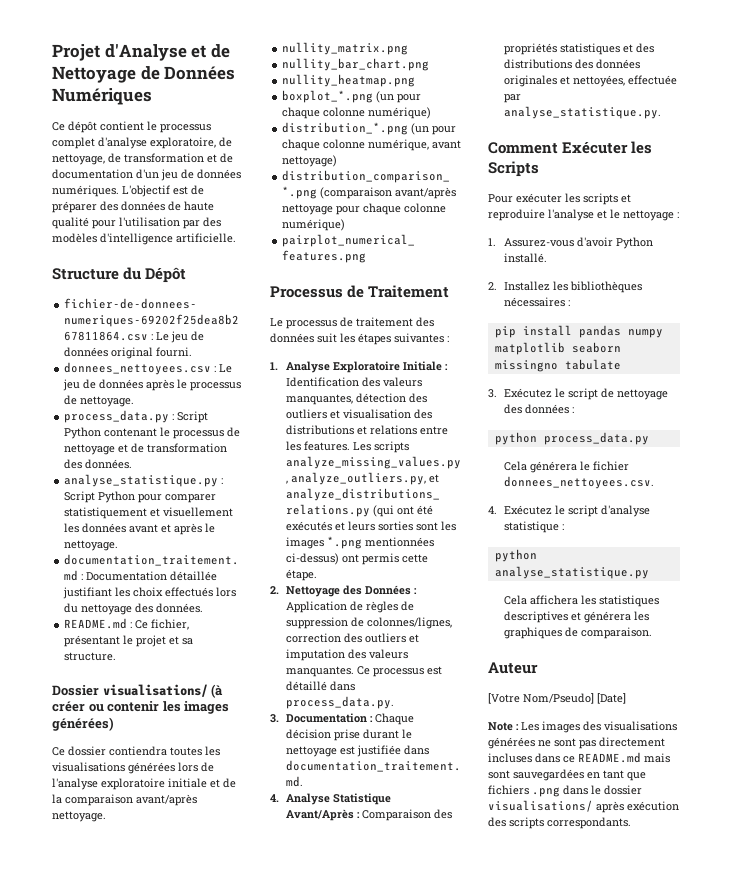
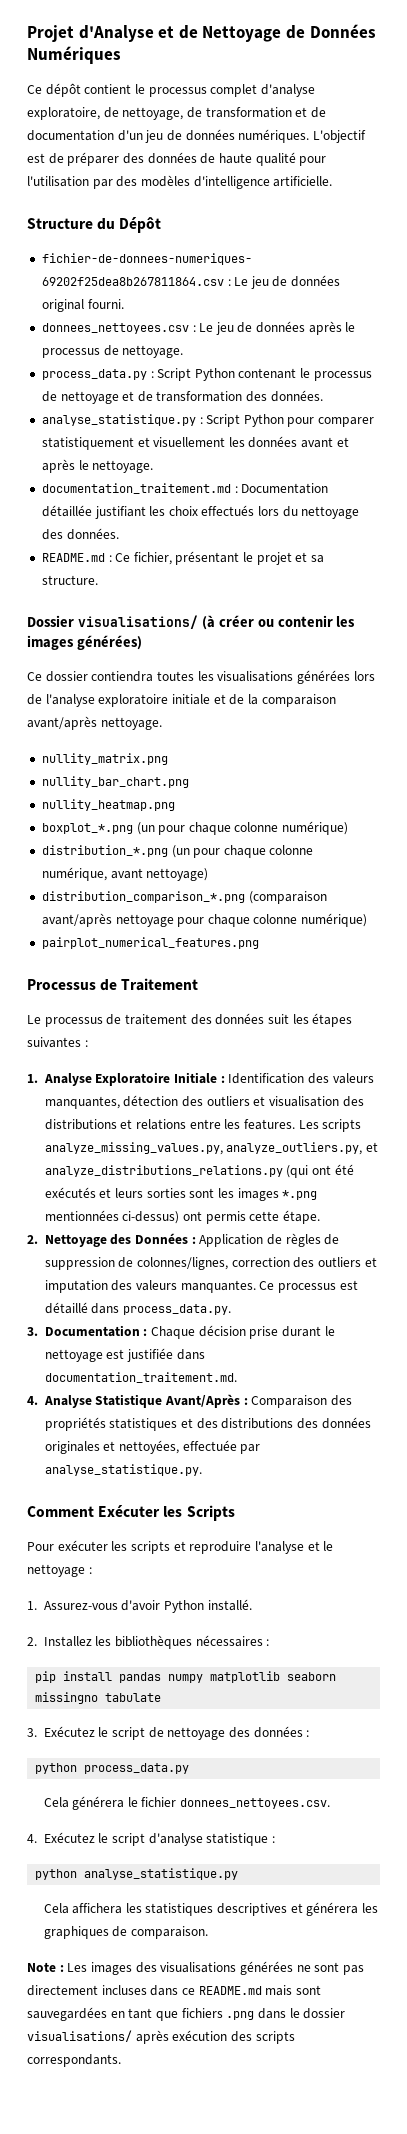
[488,662,538,674] [488,693,626,704] // Auteur // [Votre Nom/Pseudo] [Date] -> (208, 1932) none

